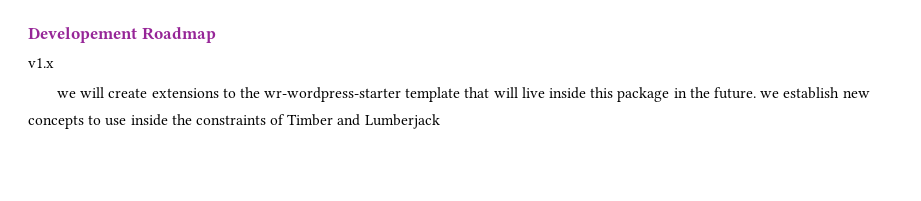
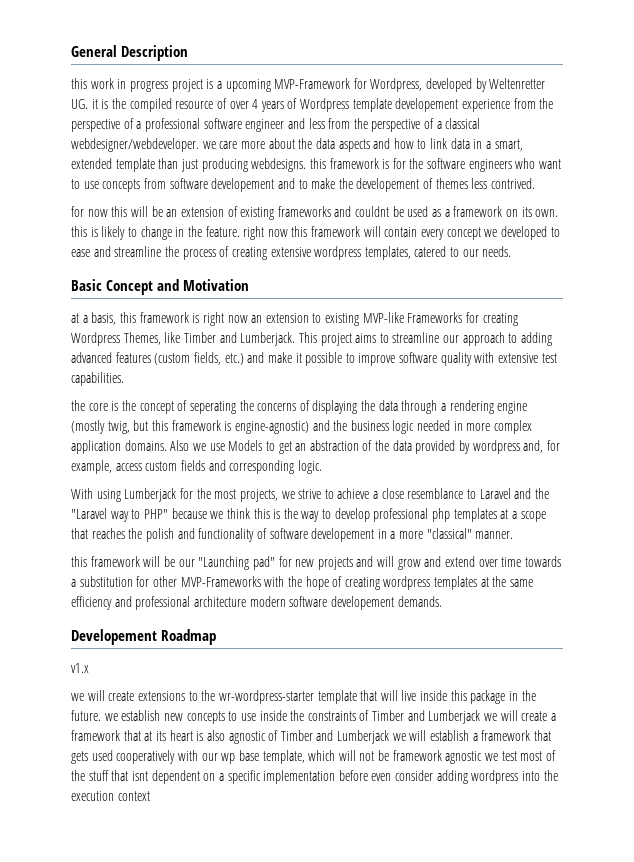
(28, 35) none -> [71,45,189,61] [71,78,546,92] [71,98,554,112] [71,118,481,132] [71,138,523,152] [71,158,562,172] [71,178,536,192] [71,206,559,220] [71,226,560,240] [71,246,512,260] [71,279,250,295] [71,312,518,326] [71,332,553,346] [71,352,557,366] [71,372,124,386] [71,400,528,414] [71,420,533,434] [71,440,560,454] [71,460,322,474] [71,488,549,502] [71,508,546,522] [71,528,514,542] [71,556,561,570] [71,576,534,590] [71,596,442,610] General Description // this work in progress project is a upcoming MVP-Framework for Wordpress, developed by Weltenretter UG. it is the compiled resource of over 4 years of Wordpress template developement experience from the perspective of a professional software engineer and less from the perspective of a classical webdesigner/webdeveloper. we care more about the data aspects and how to link data in a smart, extended template than just producing webdesigns. this framework is for the software engineers who want to use concepts from software developement and to make the developement of themes less contrived. // for now this will be an extension of existing frameworks and couldnt be used as a framework on its own. this is likely to change in the feature. right now this framework will contain every concept we developed to ease and streamline the process of creating extensive wordpress templates, catered to our needs. // Basic Concept and Motivation // at a basis, this framework is right now an extension to existing MVP-like Frameworks for creating Wordpress Themes, like Timber and Lumberjack. This project aims to streamline our approach to adding advanced features (custom fields, etc.) and make it possible to improve software quality with extensive test capabilities. // the core is the concept of seperating the concerns of displaying the data through a rendering engine (mostly twig, but this framework is engine-agnostic) and the business logic needed in more complex application domains. Also we use Models to get an abstraction of the data provided by wordpress and, for example, access custom fields and corresponding logic. // With using Lumberjack for the most projects, we strive to achieve a close resemblance to Laravel and the "Laravel way to PHP" because we think this is the way to develop professional php templates at a scope that reaches the polish and functionality of software developement in a more "classical" manner. // this framework will be our "Launching pad" for new projects and will grow and extend over time towards a substitution for other MVP-Frameworks with the hope of creating wordpress templates at the same efficiency and professional architecture modern software developement demands. //
(440, 121) none -> [484,710,556,721] [71,730,551,744] [71,750,556,764] [71,770,558,784] [71,791,150,801] we will create a framework that at its heart is also agnostic of Timber and Lumberjack we will establish a framework that gets used cooperatively with our wp base template, which will not be framework agnostic we test most of the stuff that isnt dependent on a specific implementation before even consider adding wordpress into the execution context

